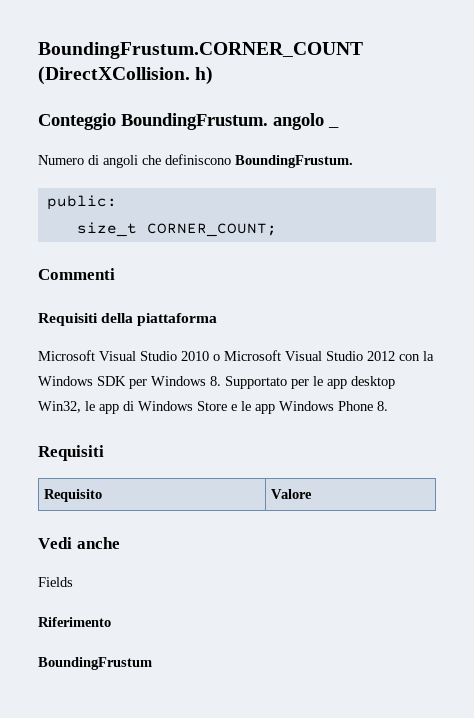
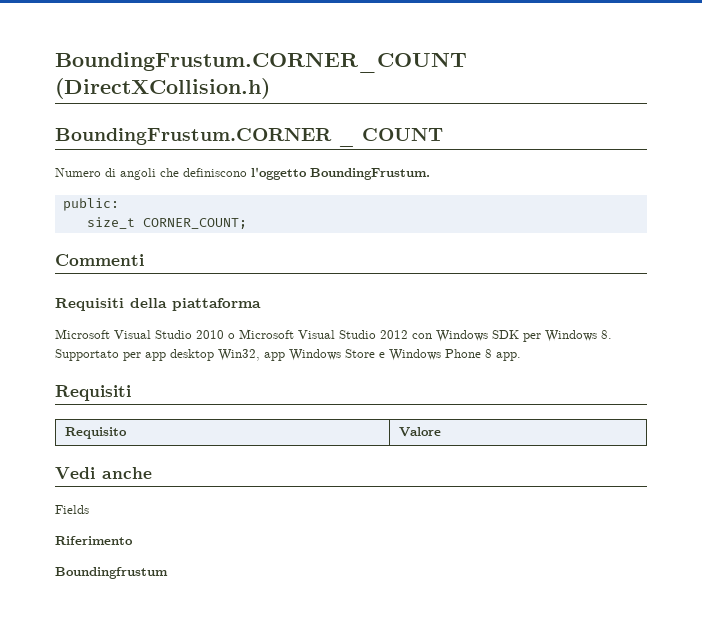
[38,66,214,85] [38,113,324,130] (DirectXCollision. h) // Conteggio BoundingFrustum. angolo -> [55,78,270,99] [55,128,332,145] (DirectXCollision.h) // BoundingFrustum.CORNER
(339, 127) none -> [362,128,443,141] COUNT
(231, 159) none -> [251,167,307,180] l'oggetto
[423,351,434,361] la -> (432, 336) none
[313,376,323,386] le -> (141, 356) none
[85,401,388,414] le app di Windows Store e le app Windows Phone 8. -> [264,349,521,361] app Windows Store e Windows Phone 8 app.
[38,657,152,670] BoundingFrustum -> [55,567,168,579] Boundingfrustum

